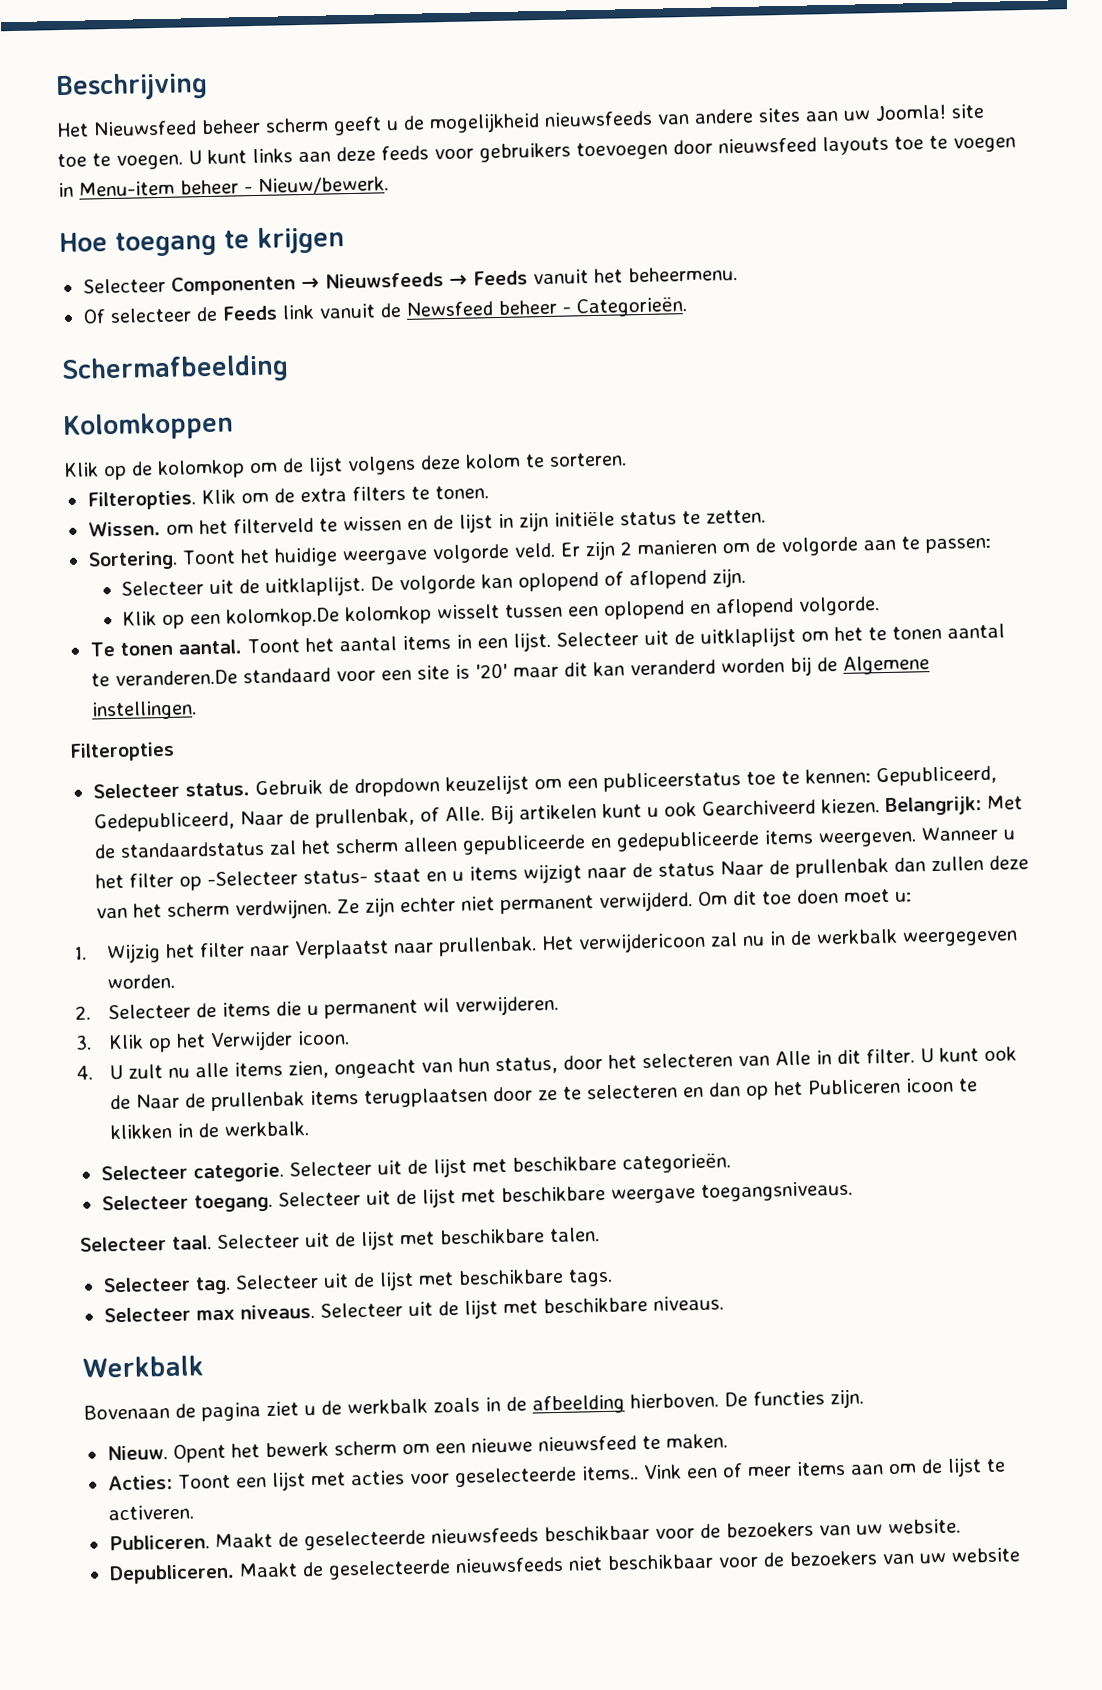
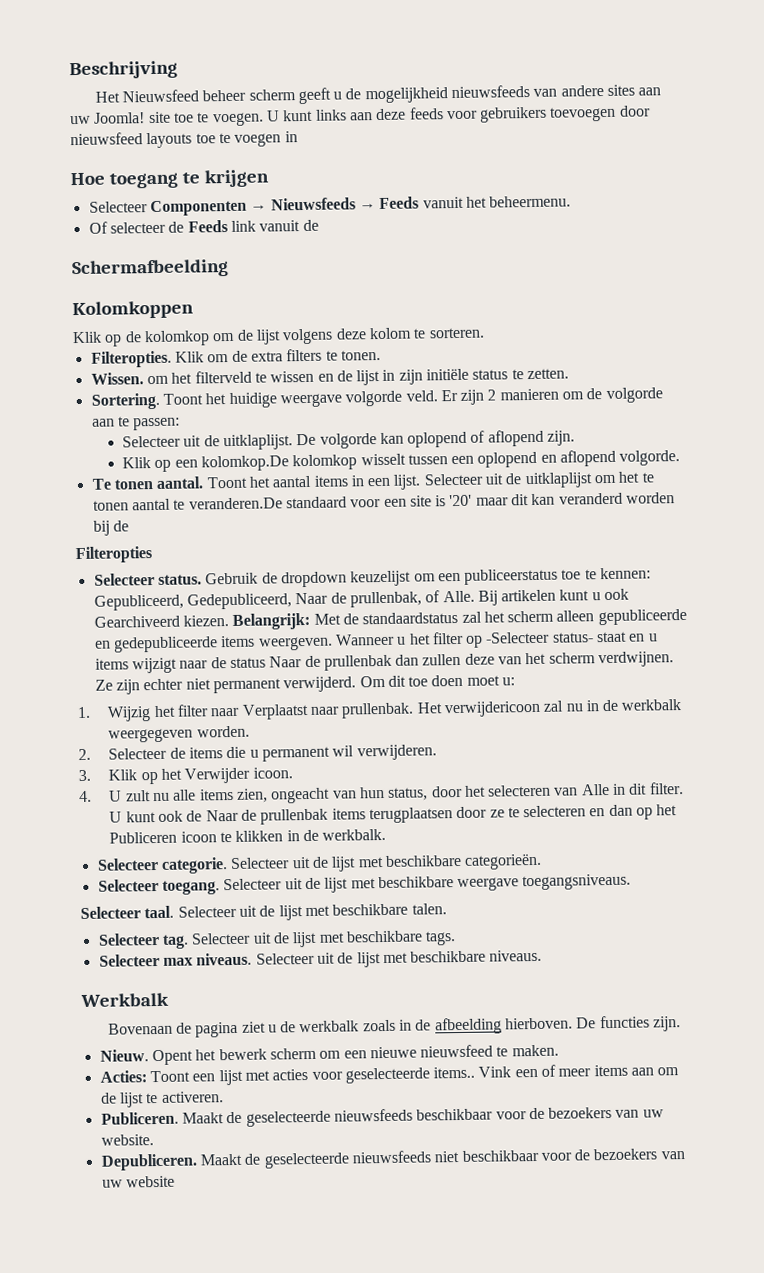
[79,176,389,197] Menu-item beheer - Nieuw/bewerk. -> (298, 137) none
[405,296,688,318] Newsfeed beheer - Categorieën. -> (319, 225) none
[842,655,930,675] [90,700,197,721] Algemene instellingen. -> (129, 526) none

